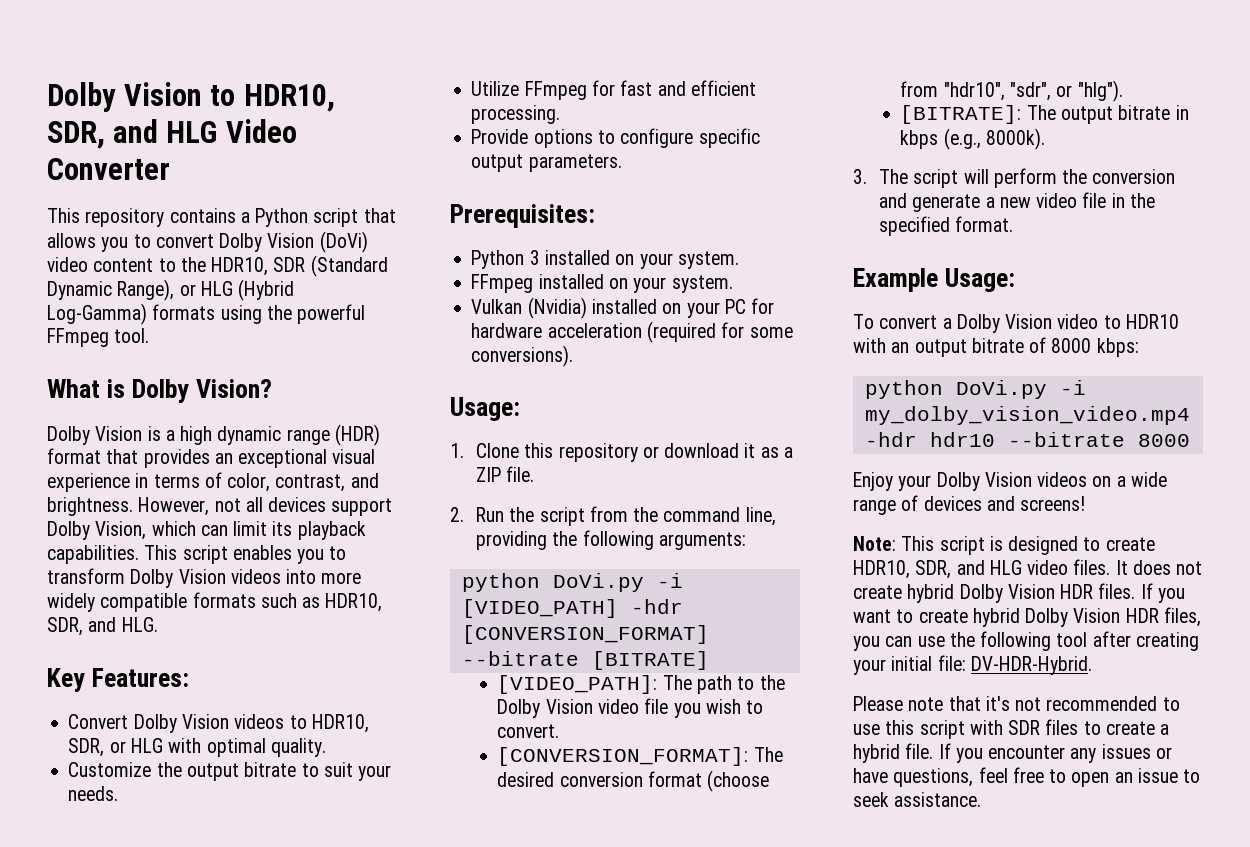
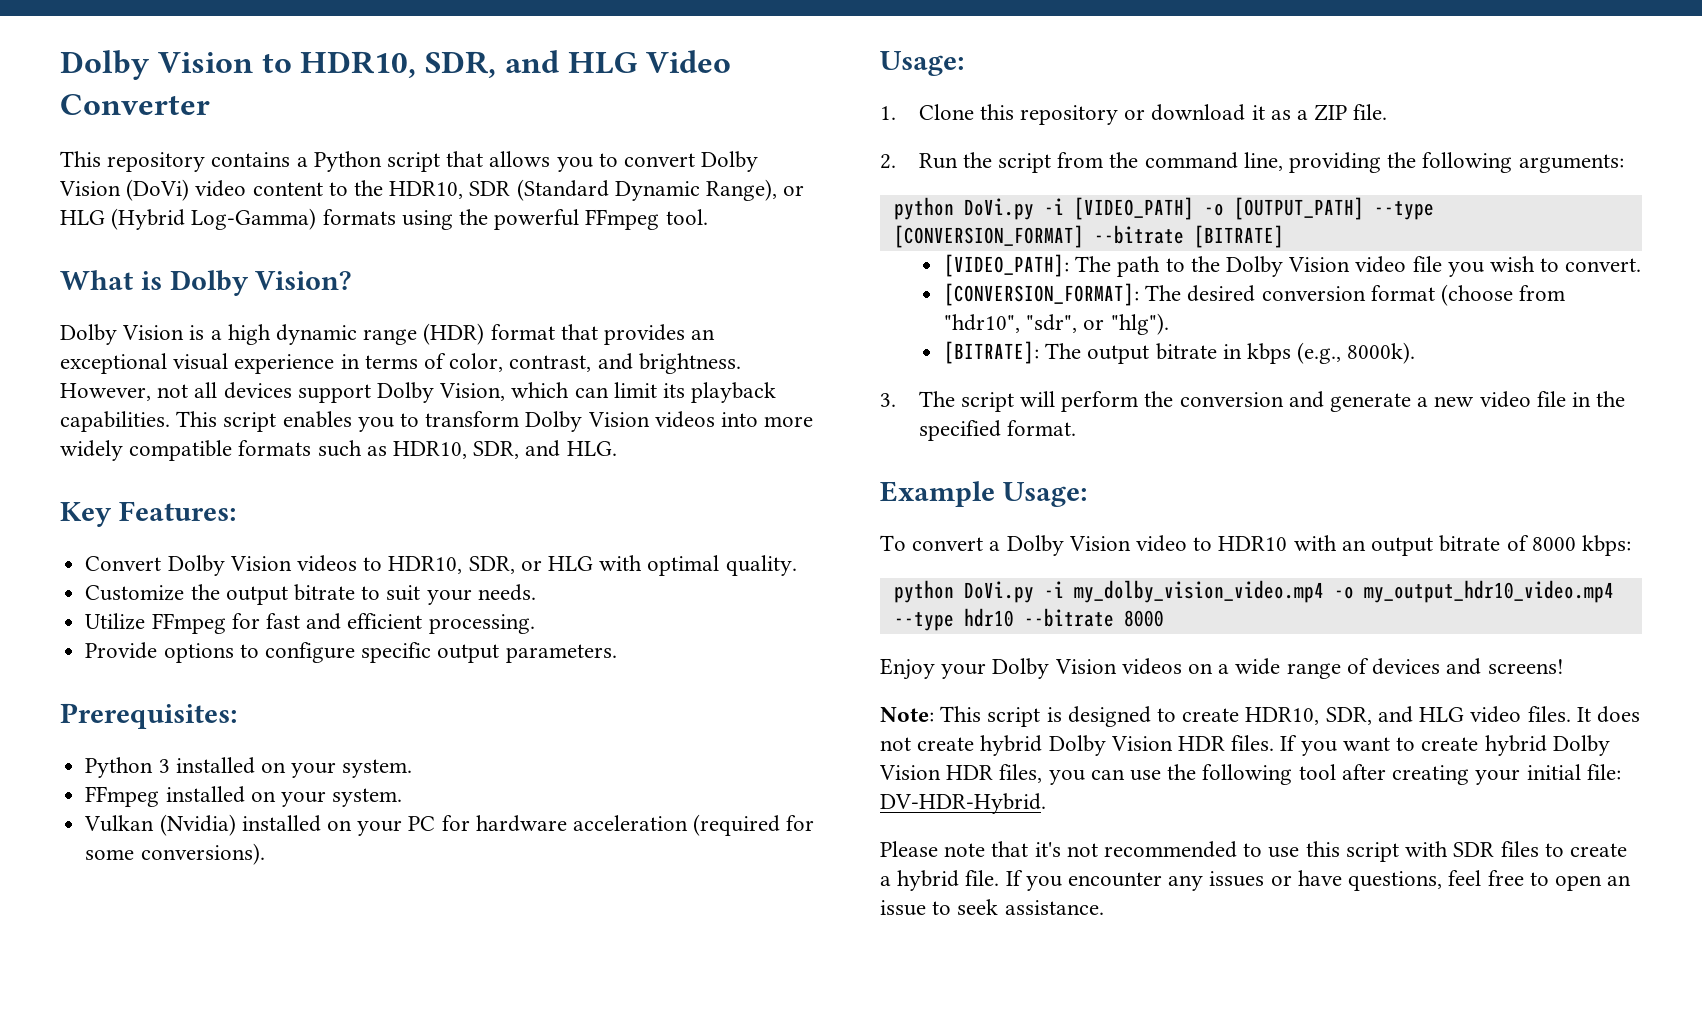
[630,599,683,614] -hdr -> [1203,197,1434,220] -o [OUTPUT_PATH] --type
[864,432,917,447] -hdr -> [1333,580,1614,603] [893,612,954,631] -o my_output_hdr10_video.mp4 --type

